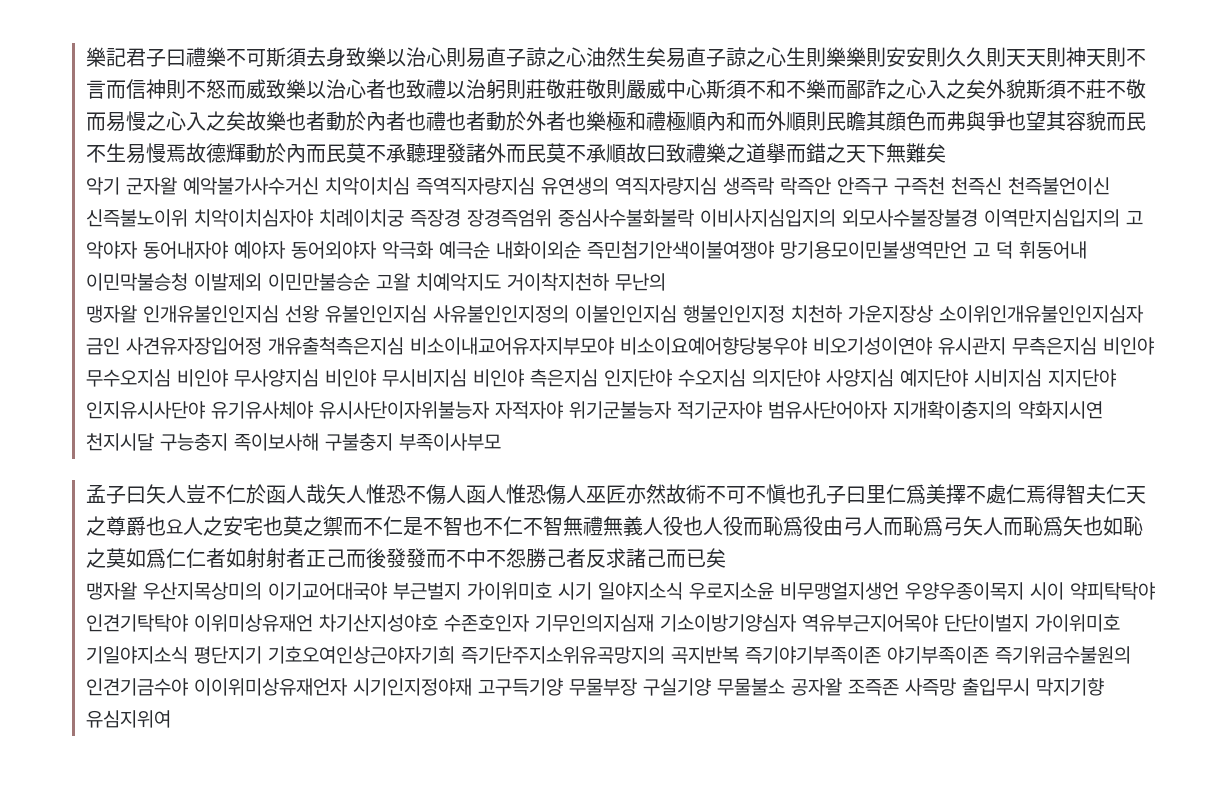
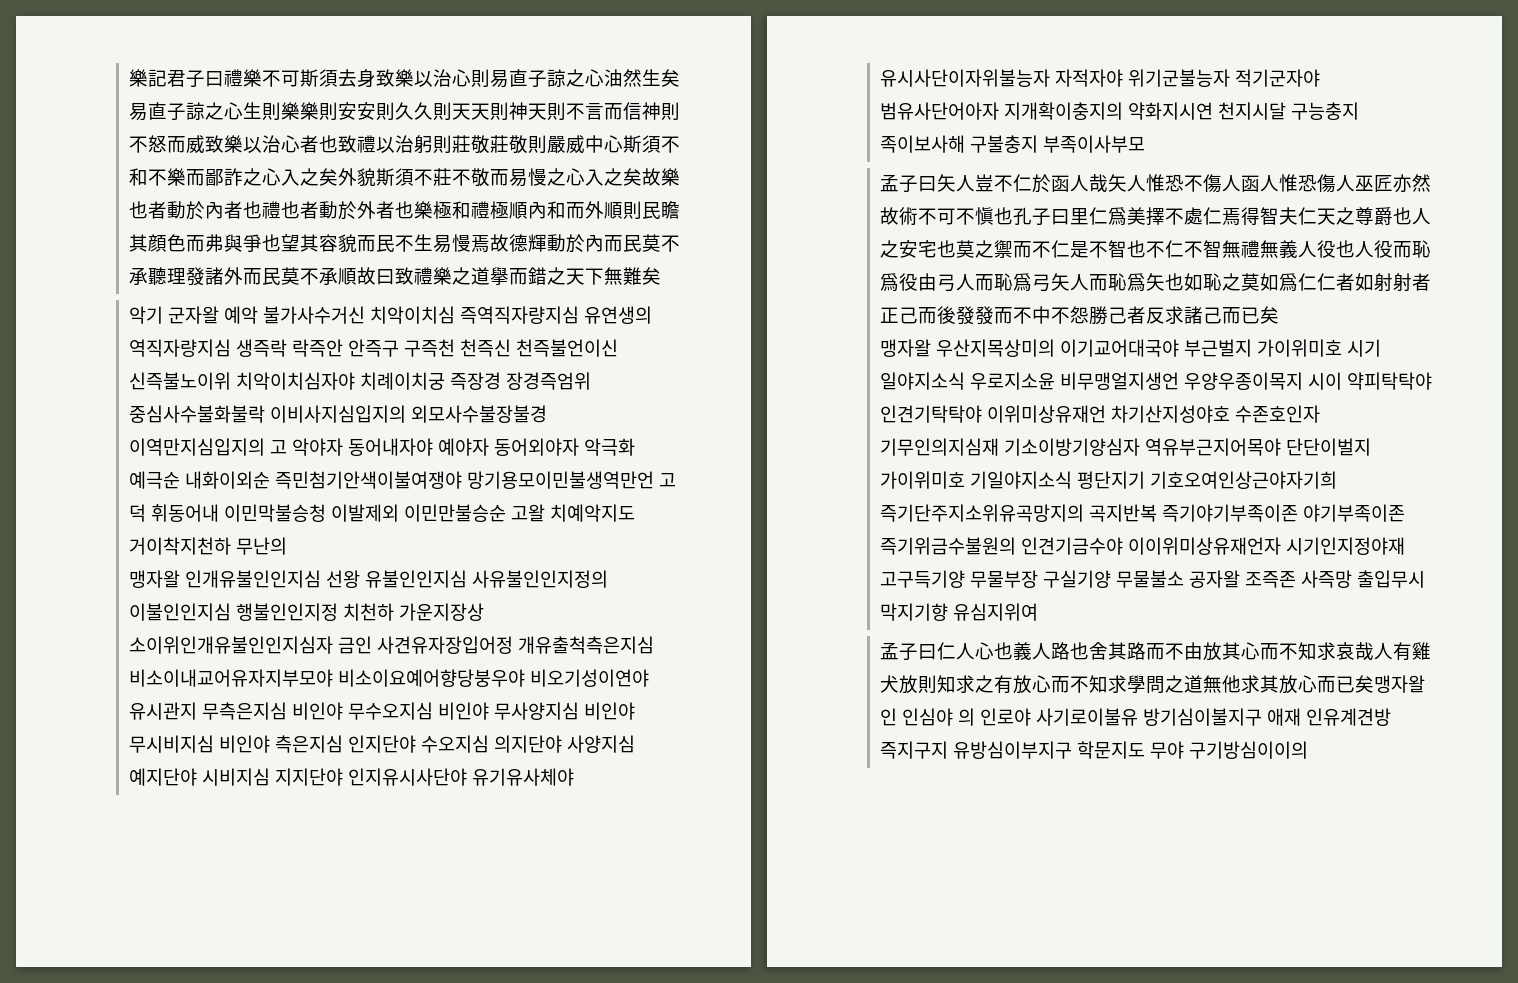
[183,177,320,195] 예악불가사수거신 -> [224,306,366,324] 예악 불가사수거신
[166,519,184,534] 요 -> (1413, 216) none
(172, 719) none -> [880,642,1432,661] [880,675,1426,694] [880,708,1392,726] [880,741,1309,759] // 孟子曰仁人心也義人路也舍其路而不由放其心而不知求哀哉人有雞犬放則知求之有放心而不知求學問之道無他求其放心而已矣맹자왈 인 인심야 의 인로야 사기로이불유 방기심이불지구 애재 인유계견방 즉지구지 유방심이부지구 학문지도 무야 구기방심이이의

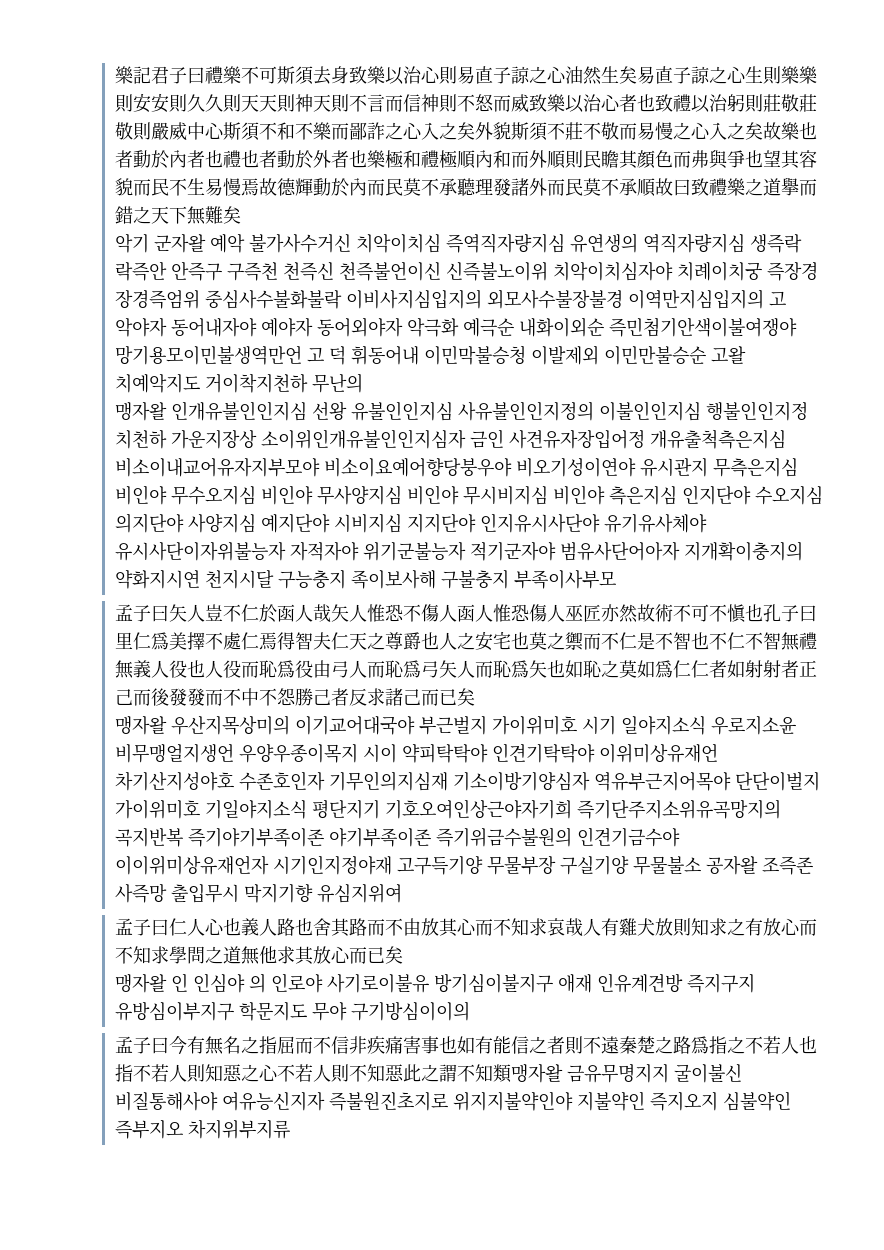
(1375, 684) none -> (403, 955) //
(1309, 750) none -> [114,1036,817,1055] [114,1063,742,1083] [114,1091,791,1111] [114,1119,290,1139] // 孟子曰今有無名之指屈而不信非疾痛害事也如有能信之者則不遠秦楚之路爲指之不若人也指不若人則知惡之心不若人則不知惡此之謂不知類맹자왈 금유무명지지 굴이불신 비질통해사야 여유능신지자 즉불원진초지로 위지지불약인야 지불약인 즉지오지 심불약인 즉부지오 차지위부지류

